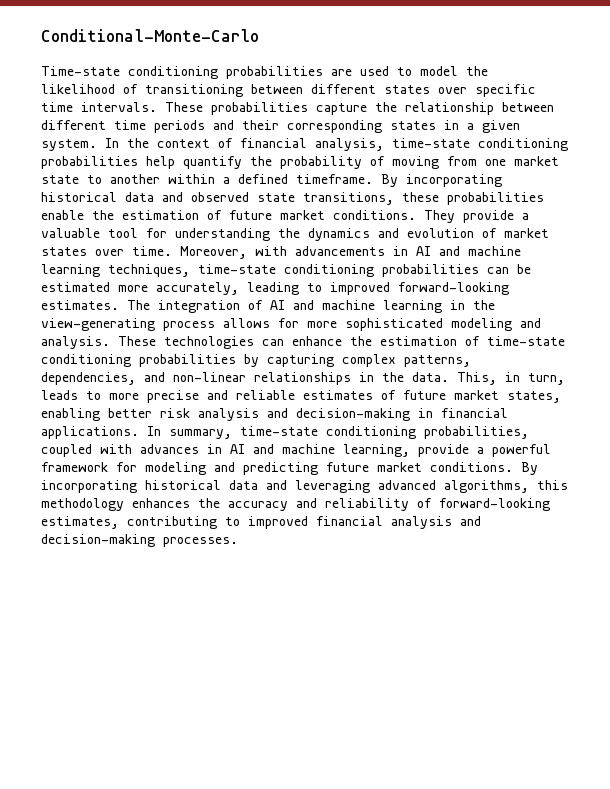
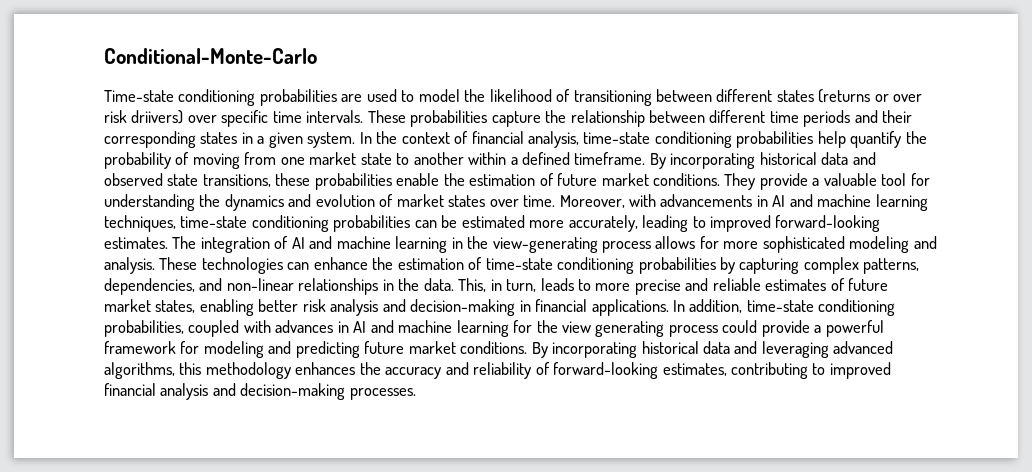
(430, 89) none -> [818,89,923,103] [104,110,184,124] (returns or over risk driivers)
[169,429,232,439] summary, -> [689,299,743,313] addition,
[343,444,410,457] learning, -> [456,320,758,337] learning for the view generating process could

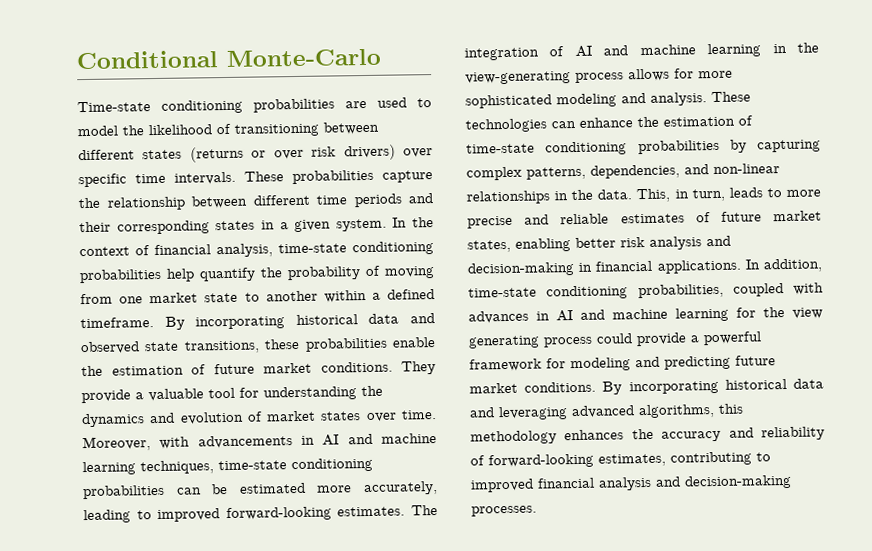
[104,48,317,64] Conditional-Monte-Carlo -> [76,48,381,70] Conditional Monte-Carlo
[131,110,184,124] driivers) -> [343,144,396,161] drivers)

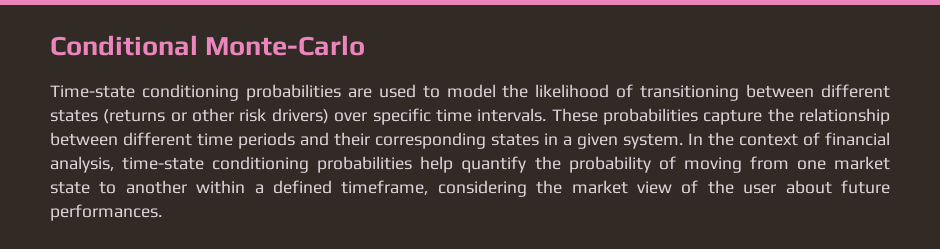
[273,149,304,160] over -> [192,108,235,122] other
[80,313,435,330] [80,337,436,355] [81,361,436,377] [81,385,383,404] [81,410,437,428] [82,433,437,452] [82,457,373,476] [82,481,438,500] [83,505,438,524] [464,42,819,61] [465,68,733,85] [465,91,751,109] [465,115,753,133] [466,139,821,156] [466,163,780,181] [466,187,821,205] [467,210,822,229] [467,235,731,253] [467,258,822,277] [468,282,824,300] [468,307,823,324] [468,331,762,349] [469,355,776,372] [469,378,824,395] [469,403,744,421] [470,426,825,445] [470,451,771,469] [470,474,792,493] [471,505,537,517] timeframe. By incorporating historical data and observed state transitions, these probabilities enable the estimation of future market conditions. They provide a valuable tool for understanding the dynamics and evolution of market states over time. Moreover, with advancements in AI and machine learning techniques, time-state conditioning probabilities can be estimated more accurately, leading to improved forward-looking estimates. The integration of AI and machine learning in the view-generating process allows for more sophisticated modeling and analysis. These technologies can enhance the estimation of time-state conditioning probabilities by capturing complex patterns, dependencies, and non-linear relationships in the data. This, in turn, leads to more precise and reliable estimates of future market states, enabling better risk analysis and decision-making in financial applications. In addition, time-state conditioning probabilities, coupled with advances in AI and machine learning for the view generating process could provide a powerful framework for modeling and predicting future market conditions. By incorporating historical data and leveraging advanced algorithms, this methodology enhances the accuracy and reliability of forward-looking estimates, contributing to improved financial analysis and decision-making processes. -> [341,180,890,197] [50,204,162,221] timeframe, considering the market view of the user about future performances.

